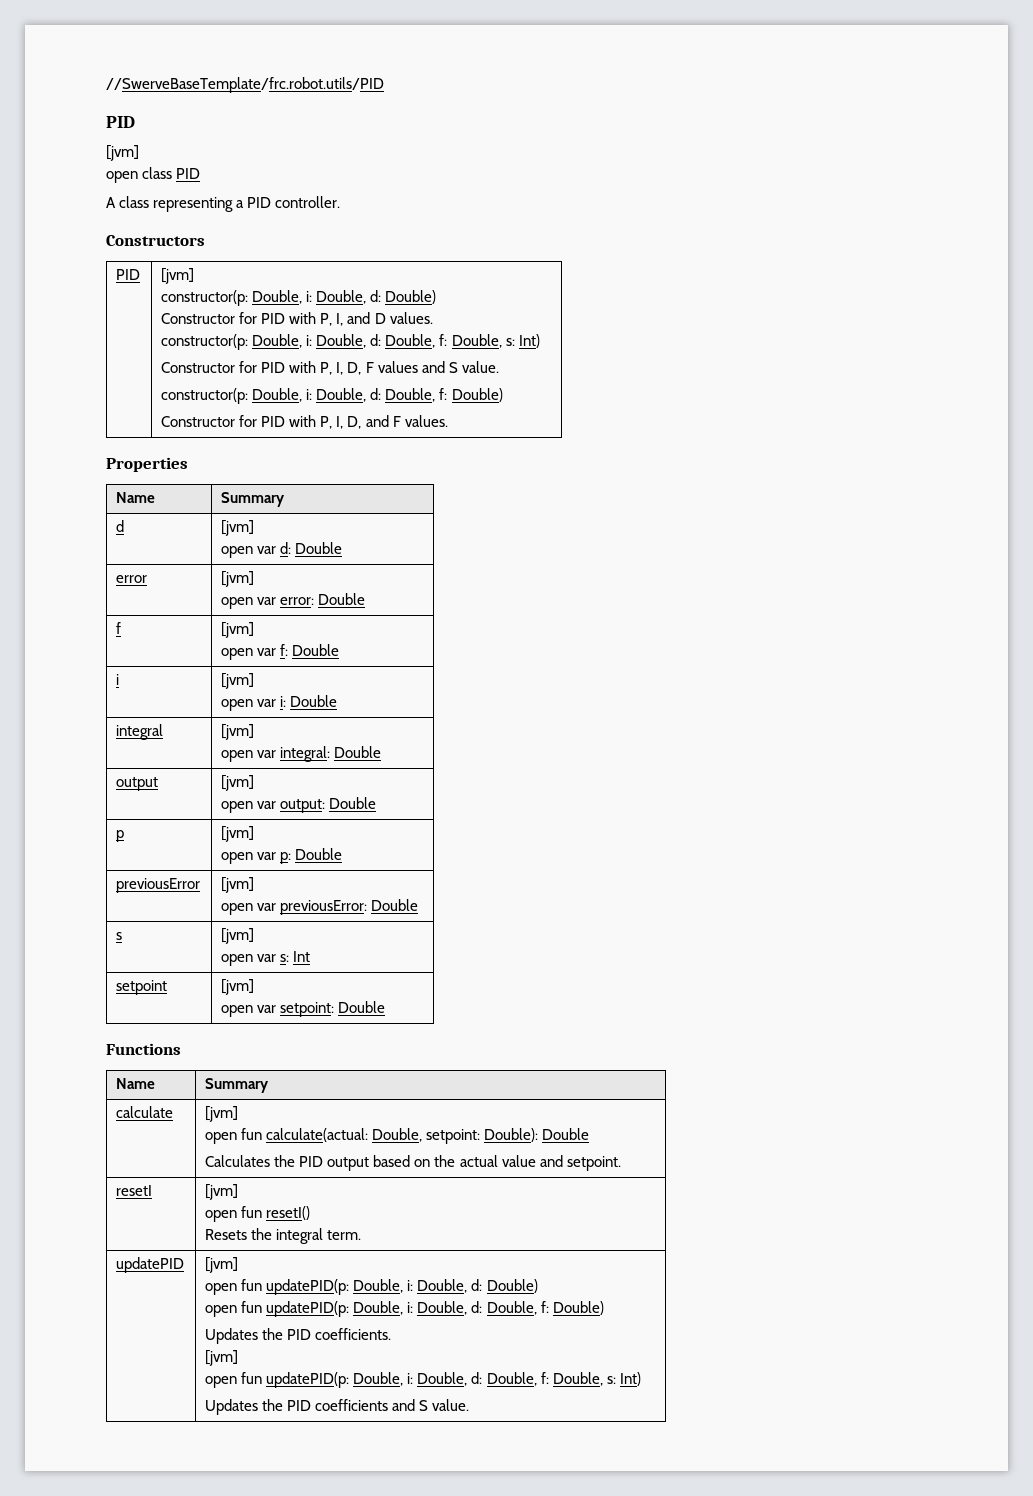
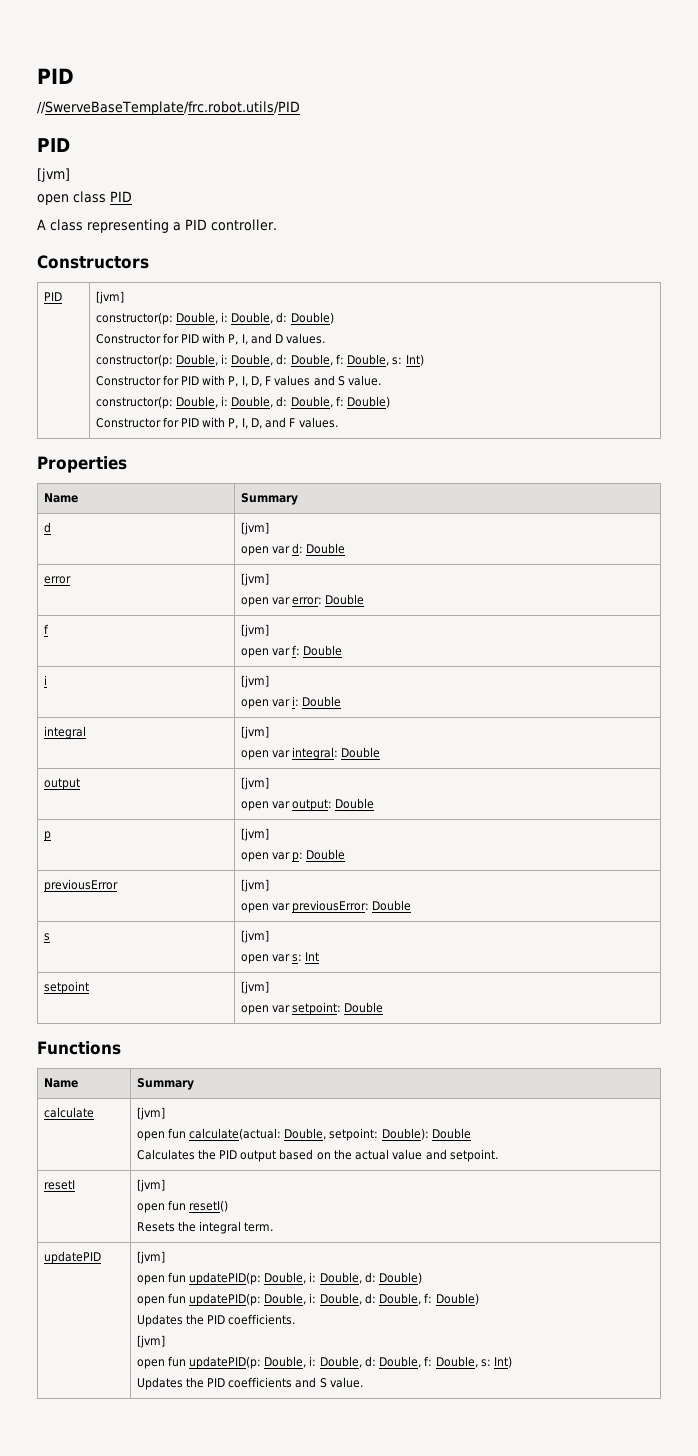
(106, 85) none -> [37,68,74,84] PID //

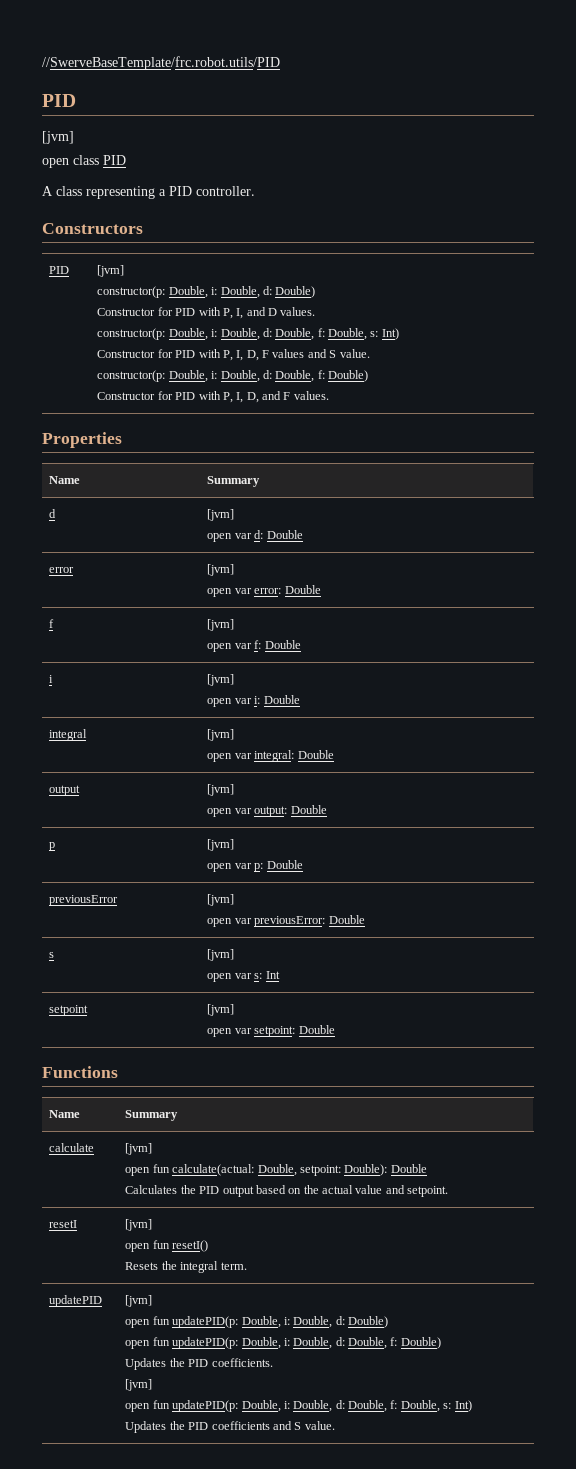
[37,68,74,84] PID // -> (42, 63) none

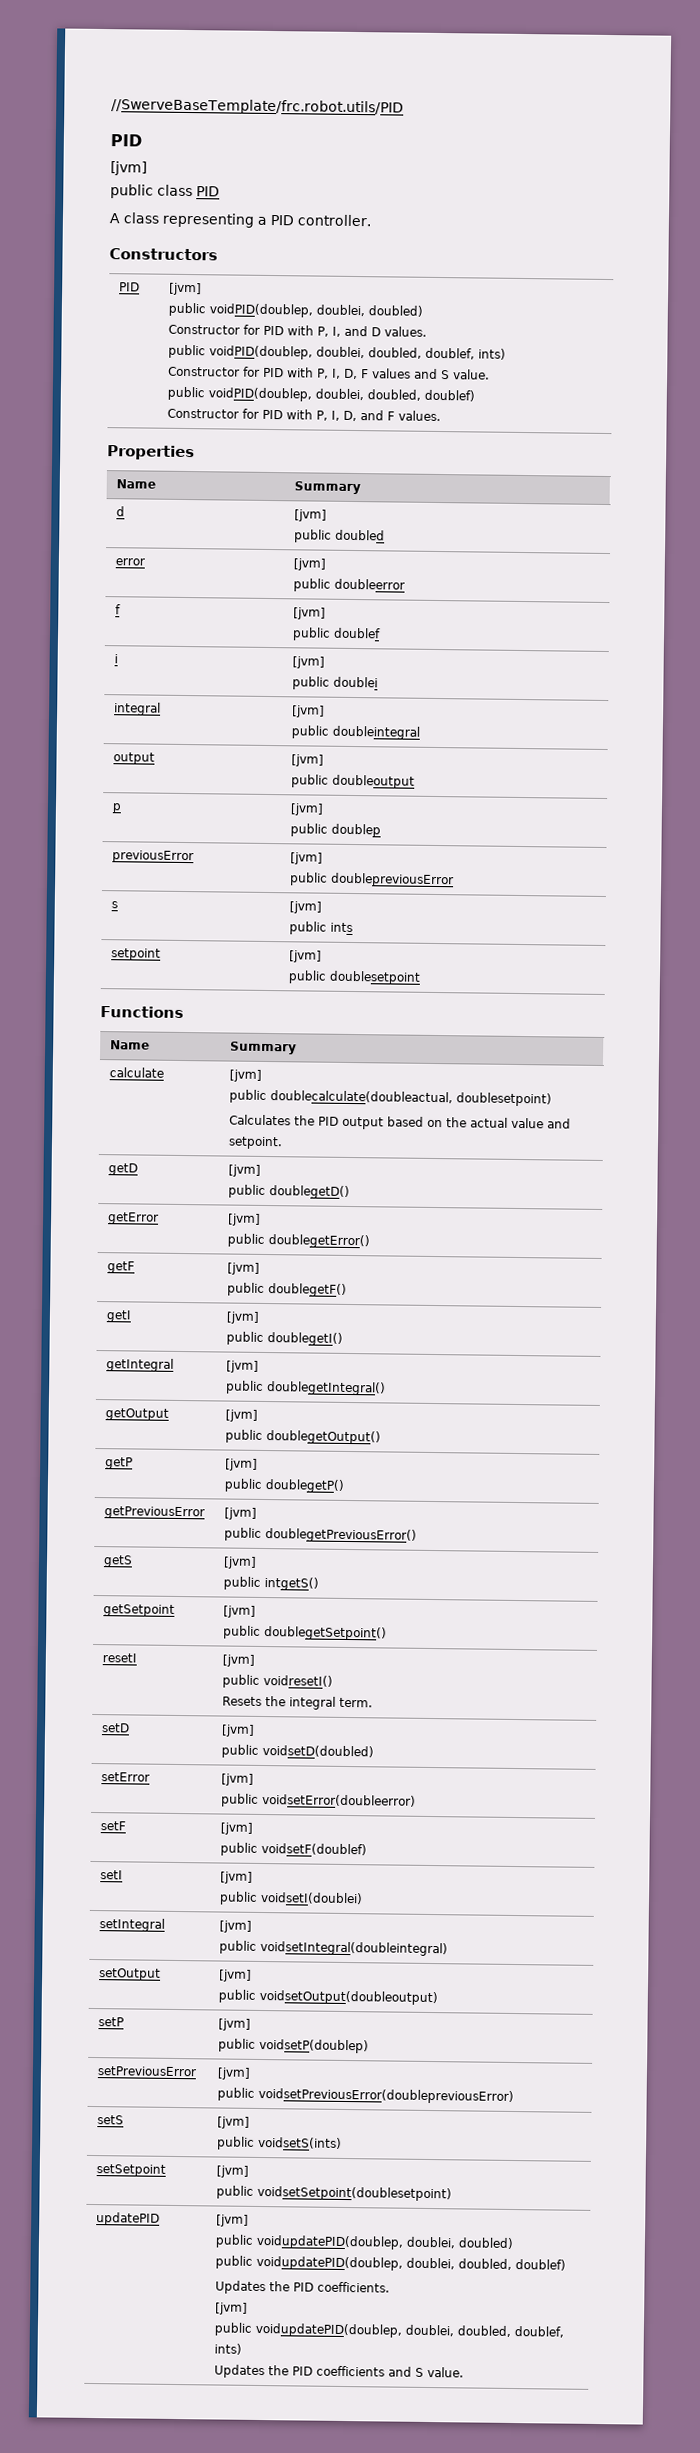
[42,158,69,168] open -> [110,184,154,199] public
[97,286,316,298] constructor(p: Double, i: Double, d: Double) -> [167,302,423,318] public voidPID(doublep, doublei, doubled)
[97,328,399,340] constructor(p: Double, i: Double, d: Double, f: Double, s: Int) -> [167,344,506,360] public voidPID(doublep, doublei, doubled, doublef, ints)
[97,370,369,382] constructor(p: Double, i: Double, d: Double, f: Double) -> [166,386,475,402] public voidPID(doublep, doublei, doubled, doublef)
[207,530,303,542] [49,567,75,573] [207,564,235,576] [207,585,321,597] [49,619,55,628] [207,619,235,631] [207,640,301,652] [49,675,54,683] [207,674,235,686] [207,695,300,707] [49,729,88,741] [207,729,235,741] [207,750,334,762] [49,785,81,796] [207,784,235,796] [207,805,327,817] [49,842,56,851] [207,839,235,851] [207,860,303,872] [49,895,119,906] [207,894,235,906] [207,915,365,927] [49,952,55,958] [207,949,235,961] [207,971,280,982] [49,1005,89,1016] [207,1004,235,1016] [207,1025,335,1037] open var d: Double // error | [jvm] // open var error: Double // f | [jvm] // open var f: Double // i | [jvm] // open var i: Double // integral | [jvm] // open var integral: Double // output | [jvm] // open var output: Double // p | [jvm] // open var p: Double // previousError | [jvm] // open var previousError: Double // s | [jvm] // open var s: Int // setpoint | [jvm] // open var setpoint: Double -> [293,529,385,543] [114,558,145,566] [292,558,326,571] [292,578,405,592] [114,604,121,615] [292,607,326,620] [291,627,381,641] [113,654,118,664] [291,656,325,669] [291,676,378,690] [113,702,161,716] [291,705,325,718] [290,725,420,740] [112,752,155,765] [290,754,324,767] [290,774,415,789] [111,803,122,814] [289,803,324,816] [289,823,381,838] [111,850,194,864] [289,852,323,865] [289,872,454,888] [110,901,118,909] [288,901,322,914] [288,921,353,935] [110,948,161,961] [288,950,322,963] [287,970,421,985] public doubled // error | [jvm] // public doubleerror // f | [jvm] // public doublef // i | [jvm] // public doublei // integral | [jvm] // public doubleintegral // output | [jvm] // public doubleoutput // p | [jvm] // public doublep // previousError | [jvm] // public doublepreviousError // s | [jvm] // public ints // setpoint | [jvm] // public doublesetpoint
[125,1164,427,1176] open fun calculate(actual: Double, setpoint: Double): Double -> [228,1089,552,1107] public doublecalculate(doubleactual, doublesetpoint)
(449, 1191) none -> [107,1163,138,1176] [227,1164,261,1177] [227,1184,350,1199] [107,1212,159,1225] [227,1213,261,1226] [226,1233,370,1249] [106,1261,135,1274] [226,1262,260,1275] [226,1282,347,1297] [105,1310,131,1323] [225,1311,259,1324] [225,1331,343,1346] [105,1358,174,1372] [225,1360,259,1373] [225,1380,386,1396] [104,1408,169,1421] [224,1409,258,1422] [224,1429,381,1445] [104,1457,133,1470] [224,1458,258,1471] [223,1478,344,1493] [103,1506,205,1520] [223,1507,257,1520] [223,1527,417,1543] [102,1555,133,1568] [222,1556,257,1569] [222,1576,319,1591] [102,1604,175,1617] [222,1605,256,1618] [222,1625,387,1641] // getD | [jvm] // public doublegetD() // getError | [jvm] // public doublegetError() // getF | [jvm] // public doublegetF() // getI | [jvm] // public doublegetI() // getIntegral | [jvm] // public doublegetIntegral() // getOutput | [jvm] // public doublegetOutput() // getP | [jvm] // public doublegetP() // getPreviousError | [jvm] // public doublegetPreviousError() // getS | [jvm] // public intgetS() // getSetpoint | [jvm] // public doublegetSetpoint()
[125,1240,209,1252] open fun resetI() -> [221,1674,333,1688] public voidresetI()
[49,1295,103,1307] [125,1295,153,1307] [125,1316,389,1328] [125,1337,441,1349] updatePID | [jvm] // open fun updatePID(p: Double, i: Double, d: Double) // open fun updatePID(p: Double, i: Double, d: Double, f: Double) -> [100,1723,130,1733] [220,1724,255,1737] [220,1744,374,1758] [100,1772,150,1782] [220,1773,254,1786] [220,1793,416,1807] [99,1821,126,1831] [219,1822,253,1835] [219,1842,367,1856] [99,1870,123,1880] [219,1871,253,1884] [218,1891,363,1905] [98,1918,165,1932] [218,1920,252,1933] [218,1940,448,1957] [98,1968,161,1981] [218,1969,252,1982] [217,1989,438,2006] [97,2017,124,2027] [217,2018,251,2031] [217,2038,369,2054] [96,2066,197,2077] [216,2067,251,2080] [216,2087,514,2105] [96,2115,124,2125] [216,2116,250,2129] [216,2136,342,2150] [95,2164,166,2177] [215,2165,249,2178] [215,2185,452,2202] [95,2212,160,2226] [215,2214,249,2227] [214,2234,514,2250] [214,2255,566,2271] setD | [jvm] // public voidsetD(doubled) // setError | [jvm] // public voidsetError(doubleerror) // setF | [jvm] // public voidsetF(doublef) // setI | [jvm] // public voidsetI(doublei) // setIntegral | [jvm] // public voidsetIntegral(doubleintegral) // setOutput | [jvm] // public voidsetOutput(doubleoutput) // setP | [jvm] // public voidsetP(doublep) // setPreviousError | [jvm] // public voidsetPreviousError(doublepreviousError) // setS | [jvm] // public voidsetS(ints) // setSetpoint | [jvm] // public voidsetSetpoint(doublesetpoint) // updatePID | [jvm] // public voidupdatePID(doublep, doublei, doubled) // public voidupdatePID(doublep, doublei, doubled, doublef)
[125,1400,472,1412] open fun updatePID(p: Double, i: Double, d: Double, f: Double, s: Int) -> [213,2322,564,2338] [213,2343,242,2355] public voidupdatePID(doublep, doublei, doubled, doublef, ints)

